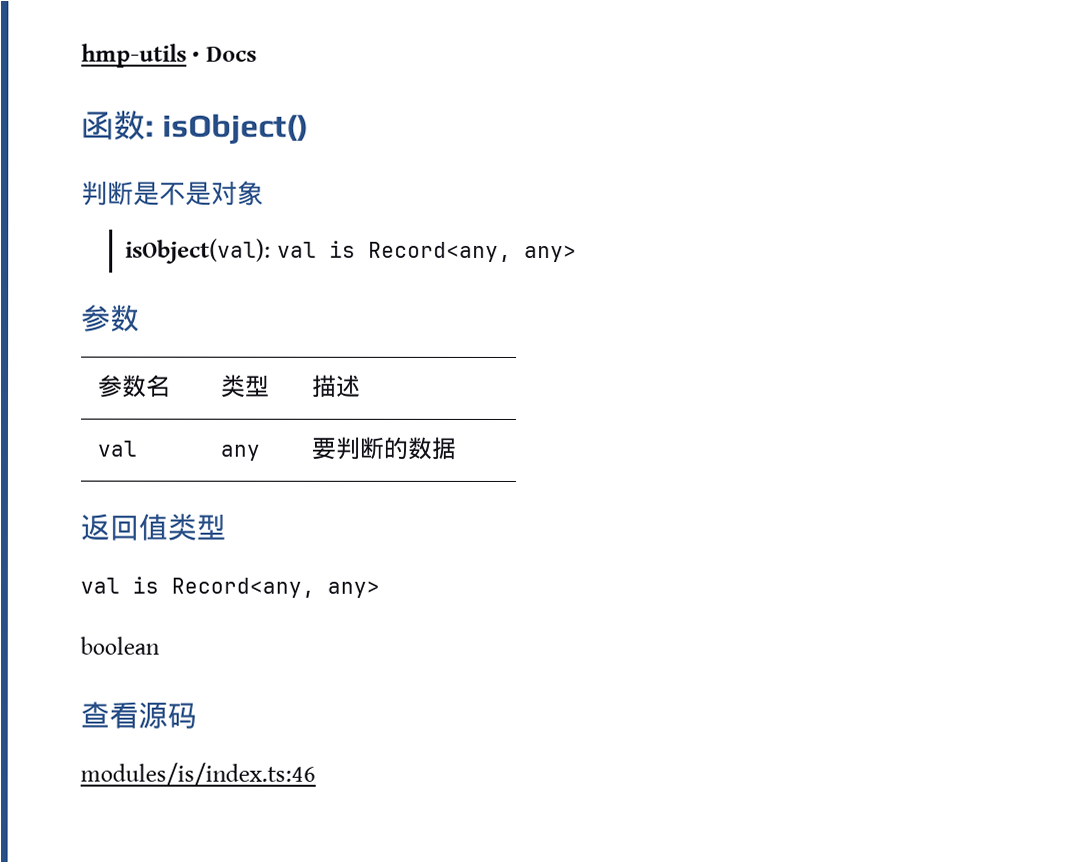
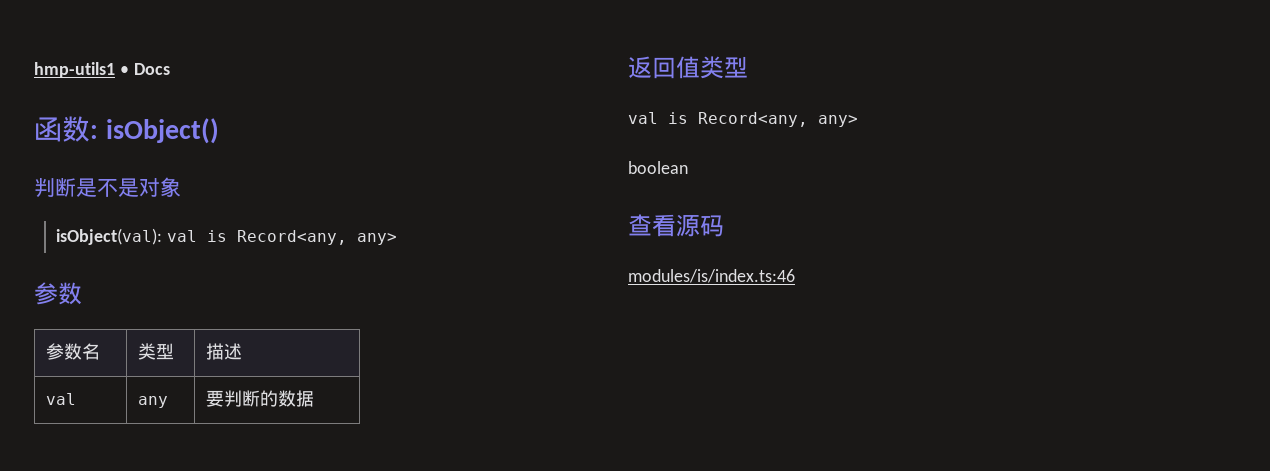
[81,43,187,68] hmp-utils -> [34,62,115,78] hmp-utils1

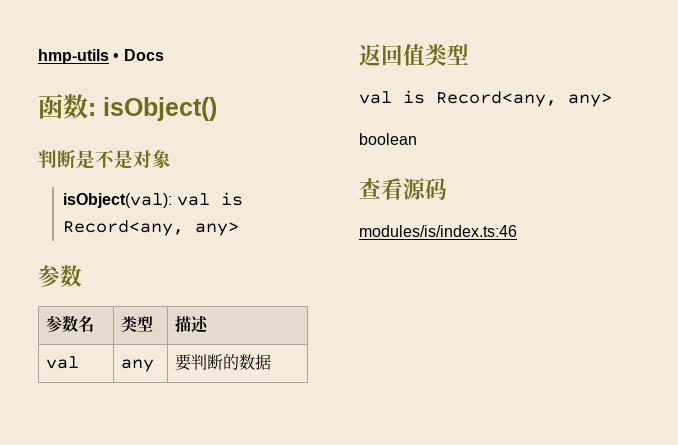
[34,62,115,78] hmp-utils1 -> [38,49,109,64] hmp-utils

